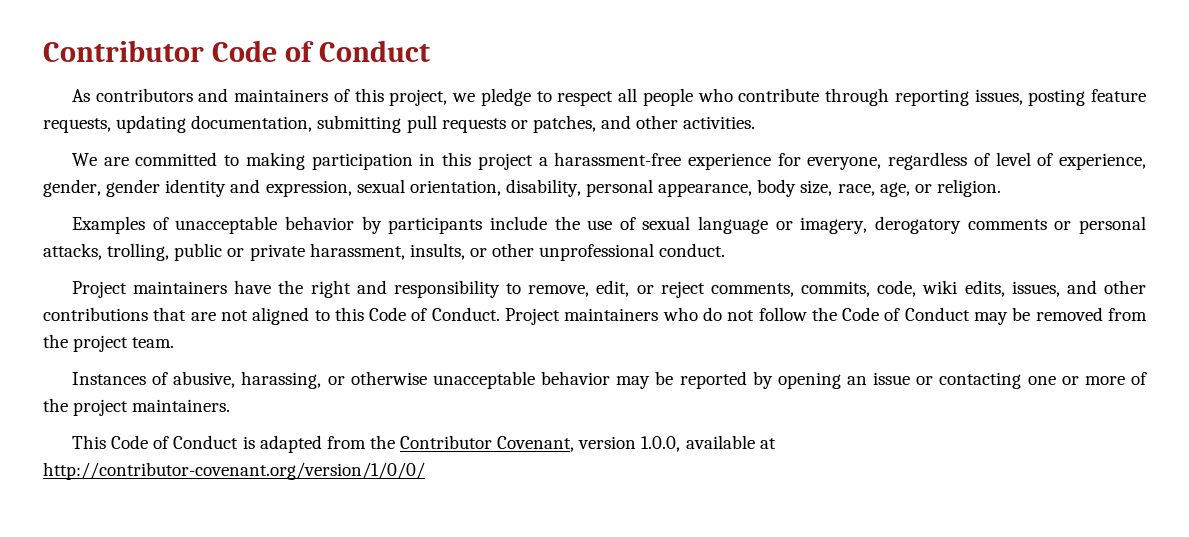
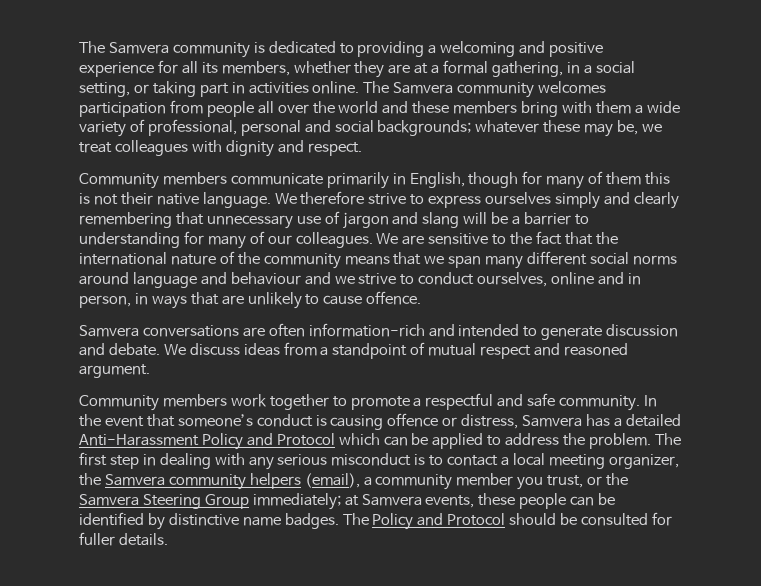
[43,40,430,62] [72,88,1147,106] [43,115,756,133] [72,152,1146,170] [43,179,1001,197] [72,216,1146,234] [43,243,726,261] [72,280,1147,298] [43,307,1148,325] [43,334,175,352] [72,371,1147,389] [43,398,231,416] [72,435,776,453] [43,462,425,480] Contributor Code of Conduct // As contributors and maintainers of this project, we pledge to respect all people who contribute through reporting issues, posting feature requests, updating documentation, submitting pull requests or patches, and other activities. // We are committed to making participation in this project a harassment-free experience for everyone, regardless of level of experience, gender, gender identity and expression, sexual orientation, disability, personal appearance, body size, race, age, or religion. // Examples of unacceptable behavior by participants include the use of sexual language or imagery, derogatory comments or personal attacks, trolling, public or private harassment, insults, or other unprofessional conduct. // Project maintainers have the right and responsibility to remove, edit, or reject comments, commits, code, wiki edits, issues, and other contributions that are not aligned to this Code of Conduct. Project maintainers who do not follow the Code of Conduct may be removed from the project team. // Instances of abusive, harassing, or otherwise unacceptable behavior may be reported by opening an issue or contacting one or more of the project maintainers. // This Code of Conduct is adapted from the Contributor Covenant, version 1.0.0, available at http://contributor-covenant.org/version/1/0/0/ -> [79,41,604,58] [79,60,635,78] [79,81,607,98] [79,100,680,117] [79,119,663,137] [79,140,362,157] [79,171,671,189] [79,191,679,209] [79,211,589,229] [79,231,618,249] [79,251,677,269] [79,272,641,288] [79,291,422,309] [79,323,679,340] [79,342,628,359] [79,364,150,378] [79,393,658,411] [79,413,681,430] [79,433,681,450] [79,452,679,470] [79,473,629,490] [79,493,616,510] [79,512,672,530] [79,532,168,546] The Samvera community is dedicated to providing a welcoming and positive experience for all its members, whether they are at a formal gathering, in a social setting, or taking part in activities online. The Samvera community welcomes participation from people all over the world and these members bring with them a wide variety of professional, personal and social backgrounds; whatever these may be, we treat colleagues with dignity and respect. // Community members communicate primarily in English, though for many of them this is not their native language. We therefore strive to express ourselves simply and clearly remembering that unnecessary use of jargon and slang will be a barrier to understanding for many of our colleagues. We are sensitive to the fact that the international nature of the community means that we span many different social norms around language and behaviour and we strive to conduct ourselves, online and in person, in ways that are unlikely to cause offence. // Samvera conversations are often information-rich and intended to generate discussion and debate. We discuss ideas from a standpoint of mutual respect and reasoned argument. // Community members work together to promote a respectful and safe community. In the event that someone’s conduct is causing offence or distress, Samvera has a detailed Anti-Harassment Policy and Protocol which can be applied to address the problem. The first step in dealing with any serious misconduct is to contact a local meeting organizer, the Samvera community helpers (email), a community member you trust, or the Samvera Steering Group immediately; at Samvera events, these people can be identified by distinctive name badges. The Policy and Protocol should be consulted for fuller details.

